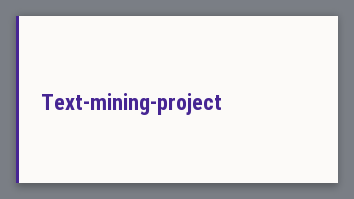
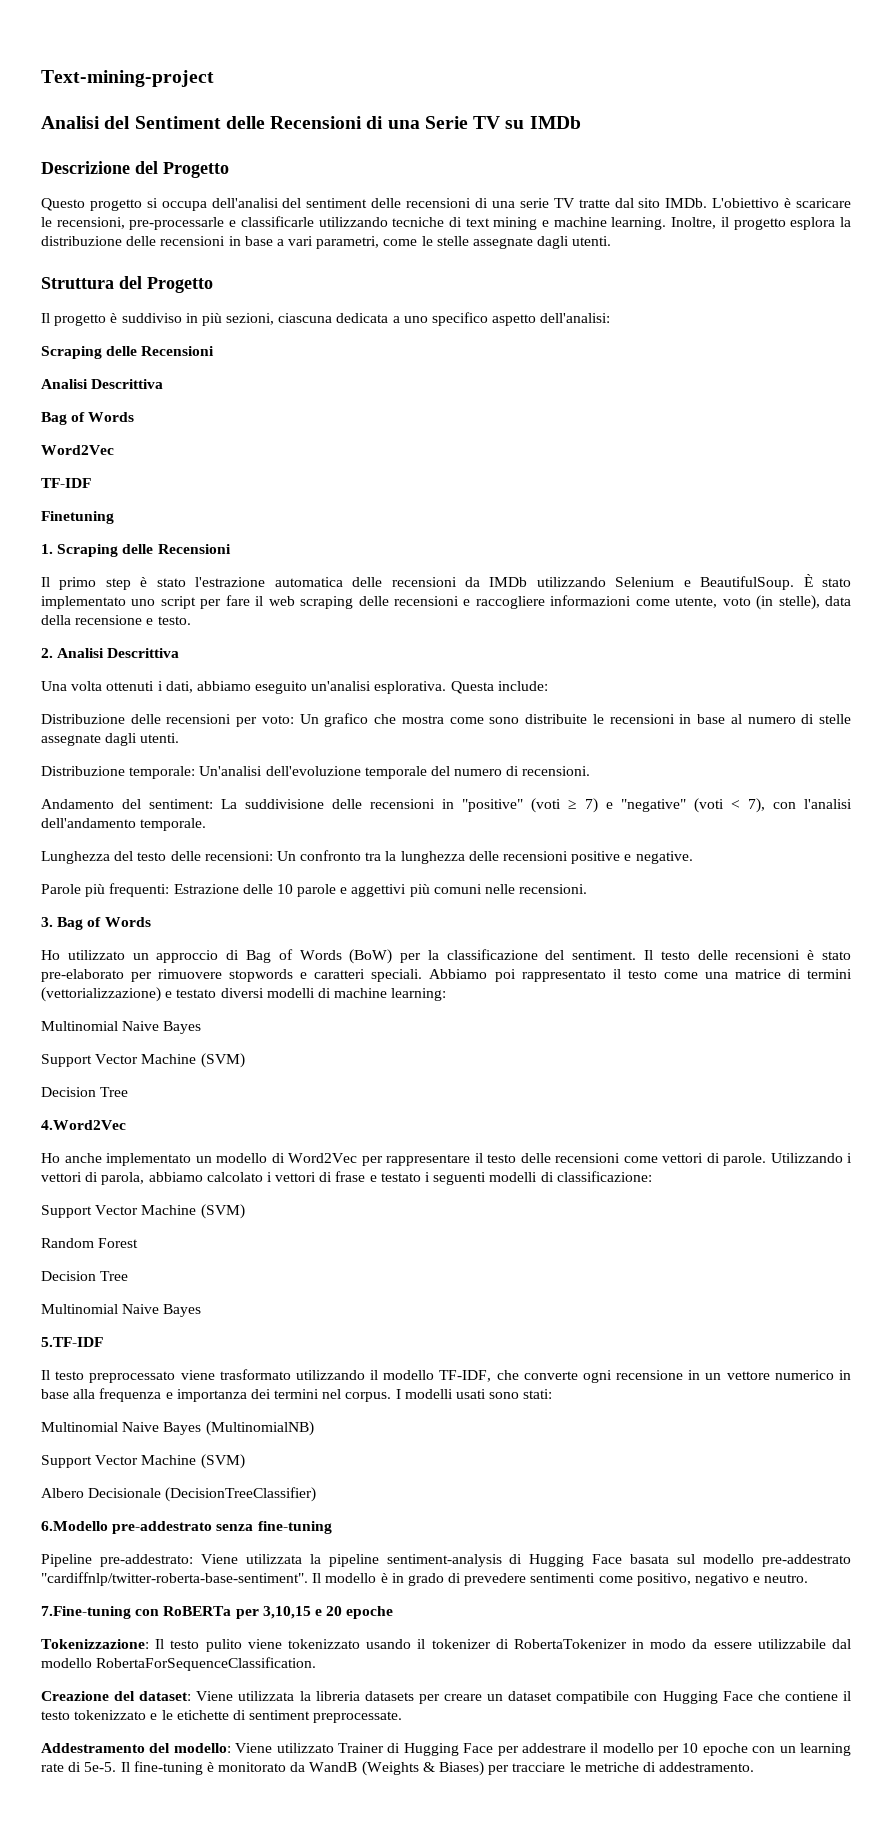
(222, 104) none -> [41,116,581,129] [41,161,229,178] [41,198,852,211] [41,216,852,230] [41,236,612,249] [41,276,213,293] [41,312,611,326] [41,346,215,359] [41,379,164,389] [41,412,135,425] [41,445,114,455] [41,478,91,488] [41,511,114,524] [41,544,231,557] [41,574,851,590] [41,595,852,610] [41,615,191,625] [41,648,180,658] [41,681,548,694] [41,713,851,727] [41,733,180,746] [41,766,591,779] [41,798,852,813] [41,818,207,831] [41,850,693,864] [41,883,588,897] [41,917,151,930] [41,949,851,964] [41,969,852,982] [41,987,447,1002] [41,1021,202,1034] [41,1053,245,1068] [41,1087,129,1097] [41,1120,126,1130] [41,1153,852,1166] [41,1171,652,1185] [41,1204,245,1219] [41,1238,139,1248] [41,1271,129,1281] [41,1304,202,1317] [41,1337,103,1347] [41,1369,851,1383] [41,1388,553,1402] [41,1421,314,1436] [41,1454,245,1469] [41,1487,317,1502] [41,1521,332,1534] [41,1554,851,1567] [41,1572,809,1586] [41,1606,394,1619] [41,1639,851,1652] [41,1657,317,1671] [41,1691,851,1704] [41,1710,403,1723] [41,1743,852,1756] [41,1761,755,1776] // Analisi del Sentiment delle Recensioni di una Serie TV su IMDb // Descrizione del Progetto // Questo progetto si occupa dell'analisi del sentiment delle recensioni di una serie TV tratte dal sito IMDb. L'obiettivo è scaricare le recensioni, pre-processarle e classificarle utilizzando tecniche di text mining e machine learning. Inoltre, il progetto esplora la distribuzione delle recensioni in base a vari parametri, come le stelle assegnate dagli utenti. // Struttura del Progetto // Il progetto è suddiviso in più sezioni, ciascuna dedicata a uno specifico aspetto dell'analisi: // Scraping delle Recensioni // Analisi Descrittiva // Bag of Words // Word2Vec // TF-IDF // Finetuning // 1. Scraping delle Recensioni // Il primo step è stato l'estrazione automatica delle recensioni da IMDb utilizzando Selenium e BeautifulSoup. È stato implementato uno script per fare il web scraping delle recensioni e raccogliere informazioni come utente, voto (in stelle), data della recensione e testo. // 2. Analisi Descrittiva // Una volta ottenuti i dati, abbiamo eseguito un'analisi esplorativa. Questa include: // Distribuzione delle recensioni per voto: Un grafico che mostra come sono distribuite le recensioni in base al numero di stelle assegnate dagli utenti. // Distribuzione temporale: Un'analisi dell'evoluzione temporale del numero di recensioni. // Andamento del sentiment: La suddivisione delle recensioni in "positive" (voti ≥ 7) e "negative" (voti < 7), con l'analisi dell'andamento temporale. // Lunghezza del testo delle recensioni: Un confronto tra la lunghezza delle recensioni positive e negative. // Parole più frequenti: Estrazione delle 10 parole e aggettivi più comuni nelle recensioni. // 3. Bag of Words // Ho utilizzato un approccio di Bag of Words (BoW) per la classificazione del sentiment. Il testo delle recensioni è stato pre-elaborato per rimuovere stopwords e caratteri speciali. Abbiamo poi rappresentato il testo come una matrice di termini (vettorializzazione) e testato diversi modelli di machine learning: // Multinomial Naive Bayes // Support Vector Machine (SVM) // Decision Tree // 4.Word2Vec // Ho anche implementato un modello di Word2Vec per rappresentare il testo delle recensioni come vettori di parole. Utilizzando i vettori di parola, abbiamo calcolato i vettori di frase e testato i seguenti modelli di classificazione: // Support Vector Machine (SVM) // Random Forest // Decision Tree // Multinomial Naive Bayes // 5.TF-IDF // Il testo preprocessato viene trasformato utilizzando il modello TF-IDF, che converte ogni recensione in un vettore numerico in base alla frequenza e importanza dei termini nel corpus. I modelli usati sono stati: // Multinomial Naive Bayes (MultinomialNB) // Support Vector Machine (SVM) // Albero Decisionale (DecisionTreeClassifier) // 6.Modello pre-addestrato senza fine-tuning // Pipeline pre-addestrato: Viene utilizzata la pipeline sentiment-analysis di Hugging Face basata sul modello pre-addestrato "cardiffnlp/twitter-roberta-base-sentiment". Il modello è in grado di prevedere sentimenti come positivo, negativo e neutro. // 7.Fine-tuning con RoBERTa per 3,10,15 e 20 epoche // Tokenizzazione: Il testo pulito viene tokenizzato usando il tokenizer di RobertaTokenizer in modo da essere utilizzabile dal modello RobertaForSequenceClassification. // Creazione del dataset: Viene utilizzata la libreria datasets per creare un dataset compatibile con Hugging Face che contiene il testo tokenizzato e le etichette di sentiment preprocessate. // Addestramento del modello: Viene utilizzato Trainer di Hugging Face per addestrare il modello per 10 epoche con un learning rate di 5e-5. Il fine-tuning è monitorato da WandB (Weights & Biases) per tracciare le metriche di addestramento.

